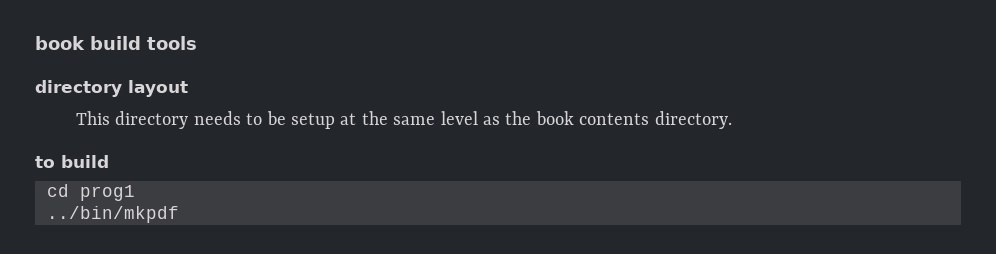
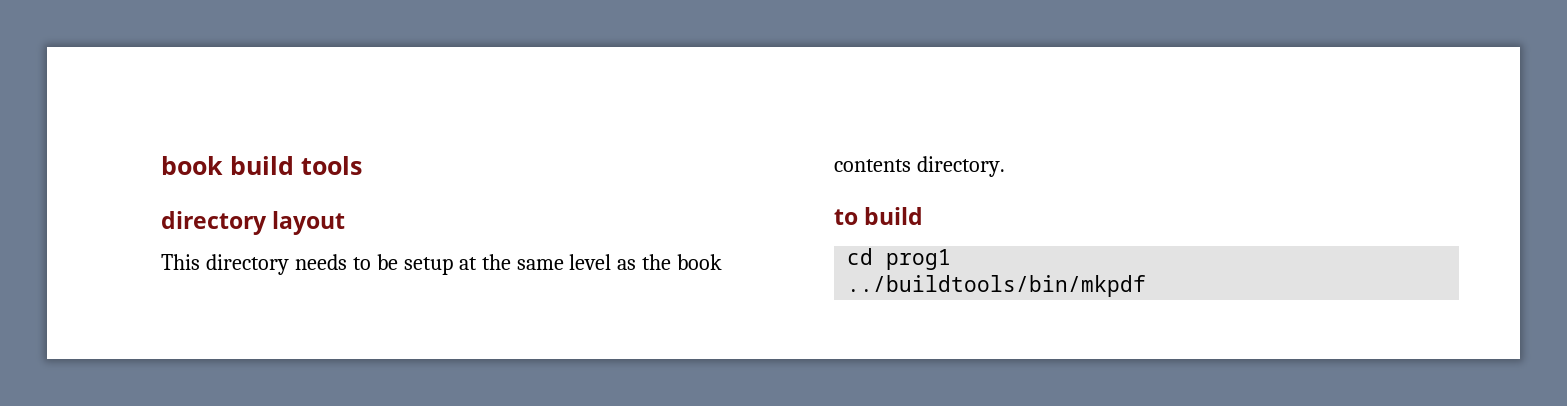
[47,206,179,223] ../bin/mkpdf -> [847,275,1147,297] ../buildtools/bin/mkpdf

